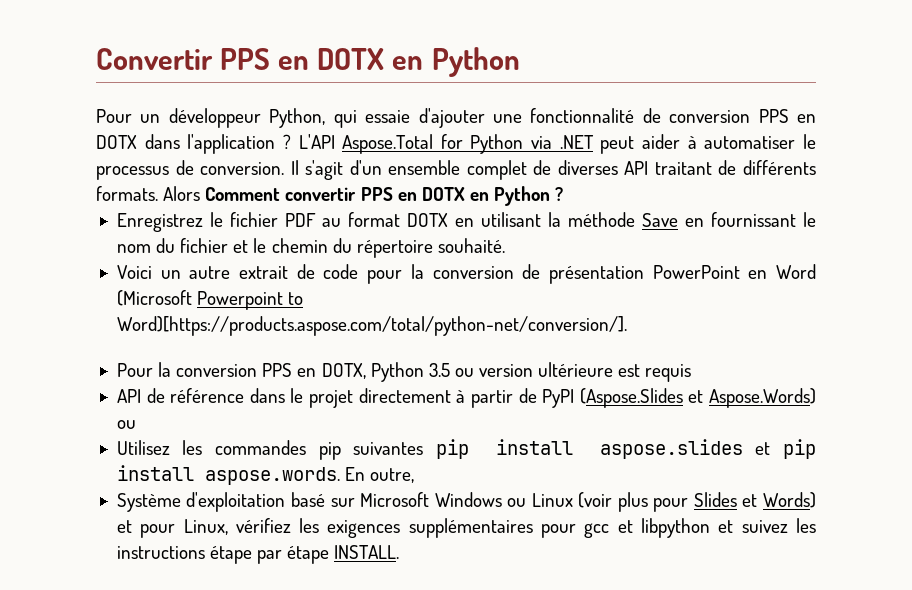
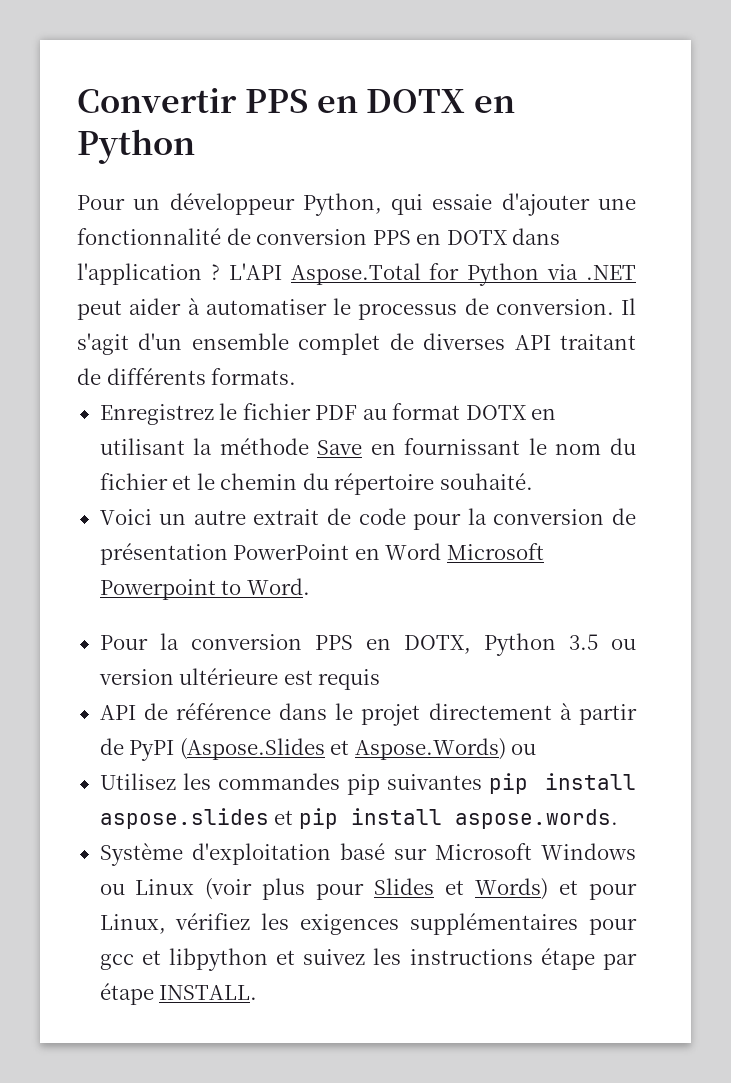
[163,186,564,206] Alors Comment convertir PPS en DOTX en Python ? -> (297, 376) none
[116,290,192,306] (Microsoft -> [446,543,544,560] Microsoft
[116,316,627,336] Word)[https://products.aspose.com/total/python-net/conversion/]. -> [246,578,310,595] Word.
[345,467,415,483] En outre, -> (618, 819) none

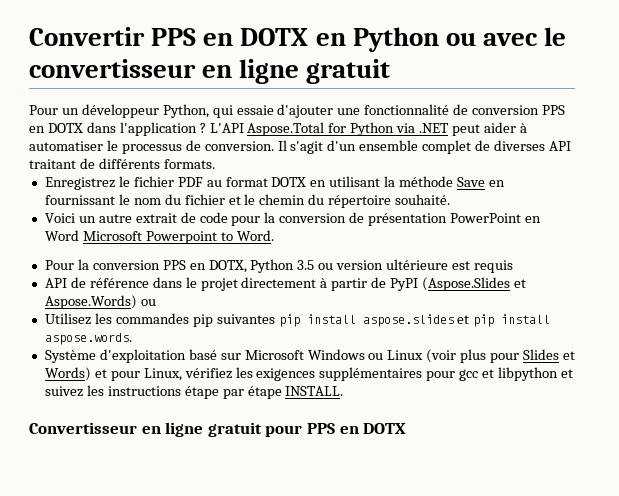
(195, 146) none -> [445,27,567,46] [29,59,391,84] ou avec le convertisseur en ligne gratuit
(258, 992) none -> [29,422,407,437] // Convertisseur en ligne gratuit pour PPS en DOTX

